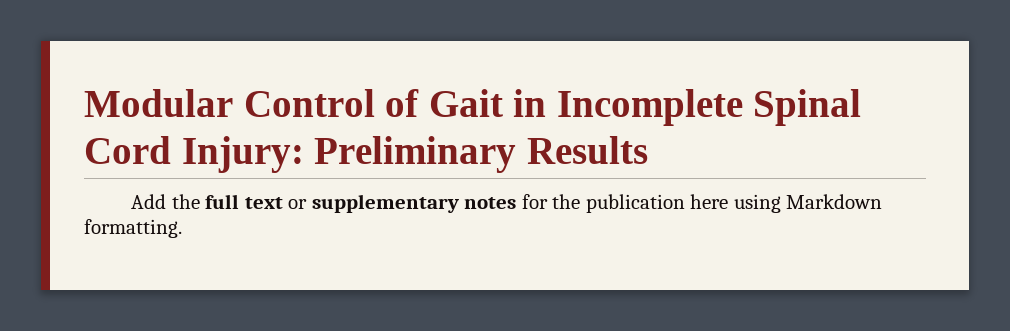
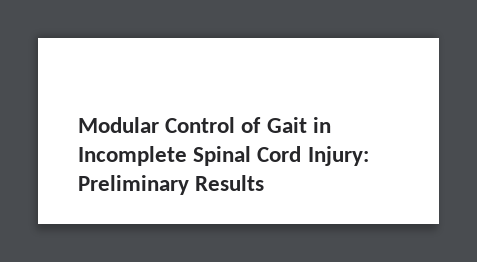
[131,194,883,213] [84,219,182,238] // Add the full text or supplementary notes for the publication here using Markdown formatting. -> (265, 183) none

